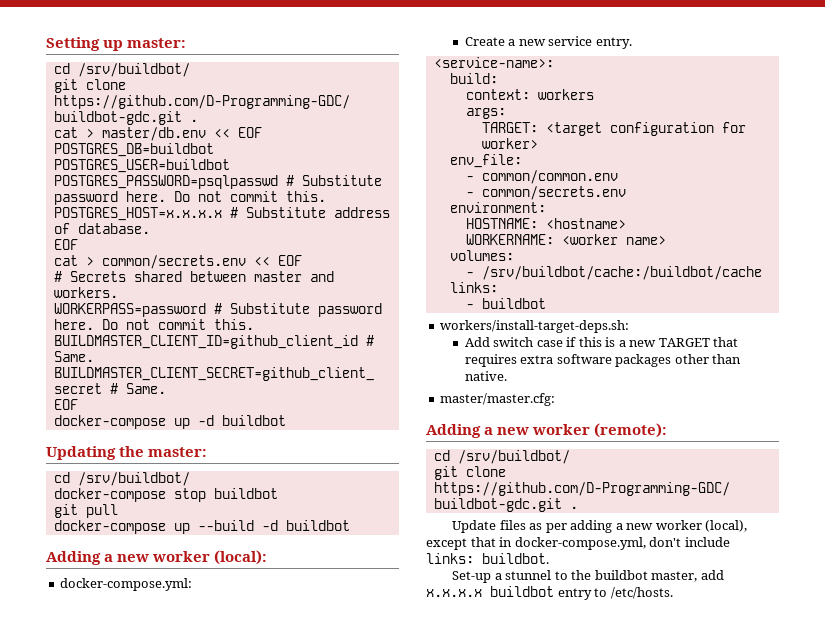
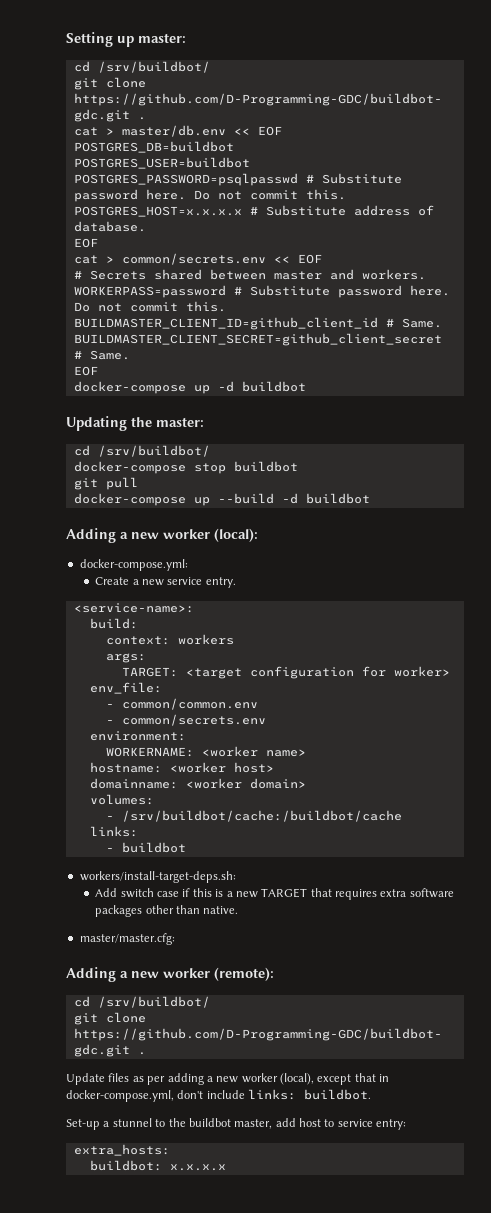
[465,218,626,229] // HOSTNAME: <hostname> -> (186, 736) none
(666, 240) none -> [89,762,274,773] [89,778,306,789] // hostname: <worker host> // domainname: <worker domain>
[426,586,673,600] x.x.x.x buildbot entry to /etc/hosts. -> [299,1118,407,1130] [73,1144,170,1156] [89,1160,226,1171] host to service entry: // extra_hosts: // buildbot: x.x.x.x

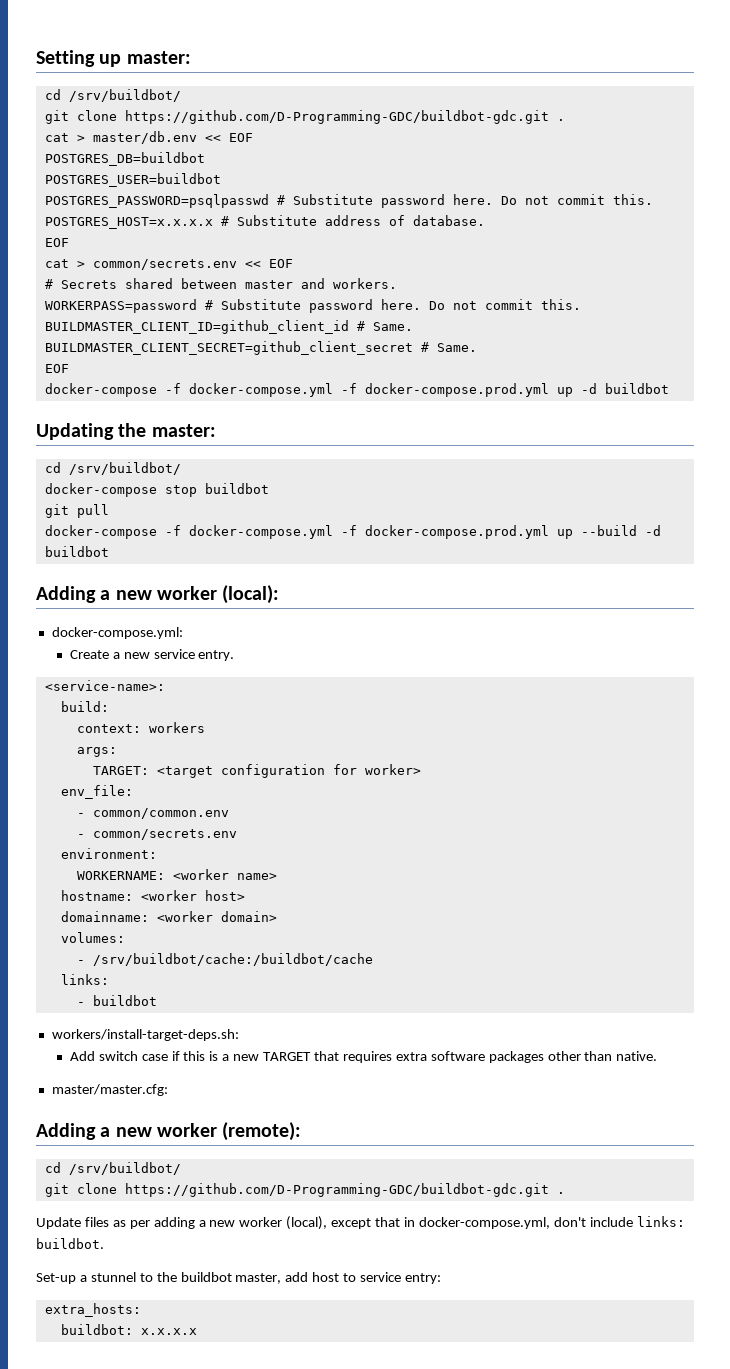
(186, 387) none -> [164,383,549,397] -f docker-compose.yml -f docker-compose.prod.yml
(186, 499) none -> [164,525,549,539] -f docker-compose.yml -f docker-compose.prod.yml

